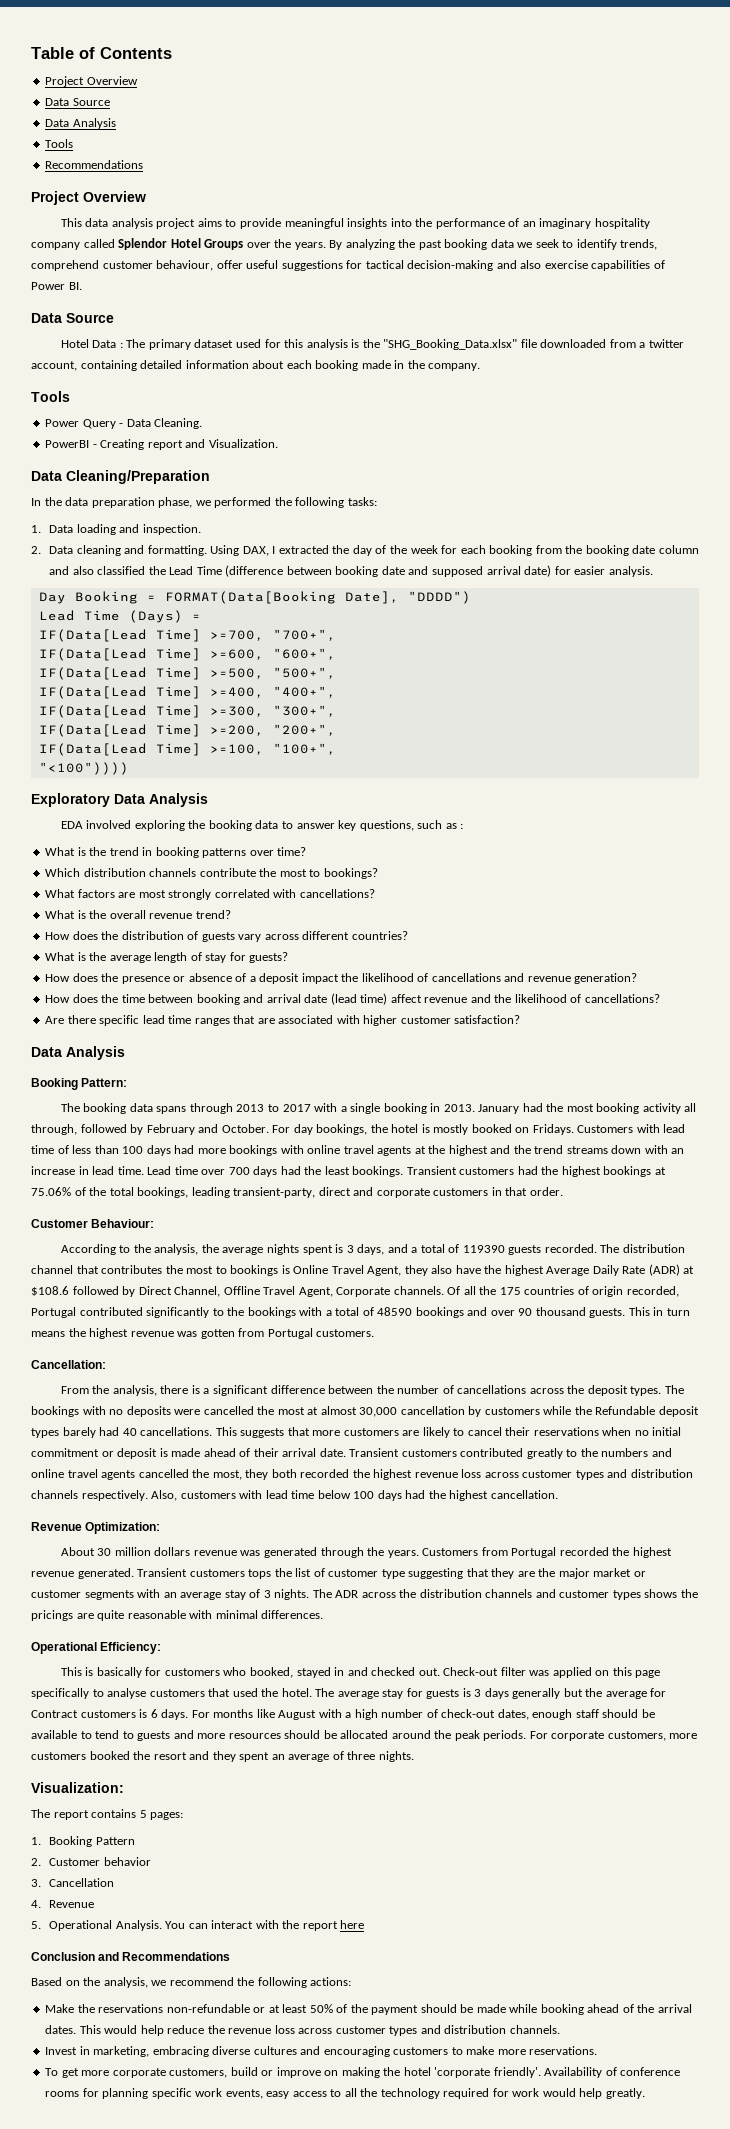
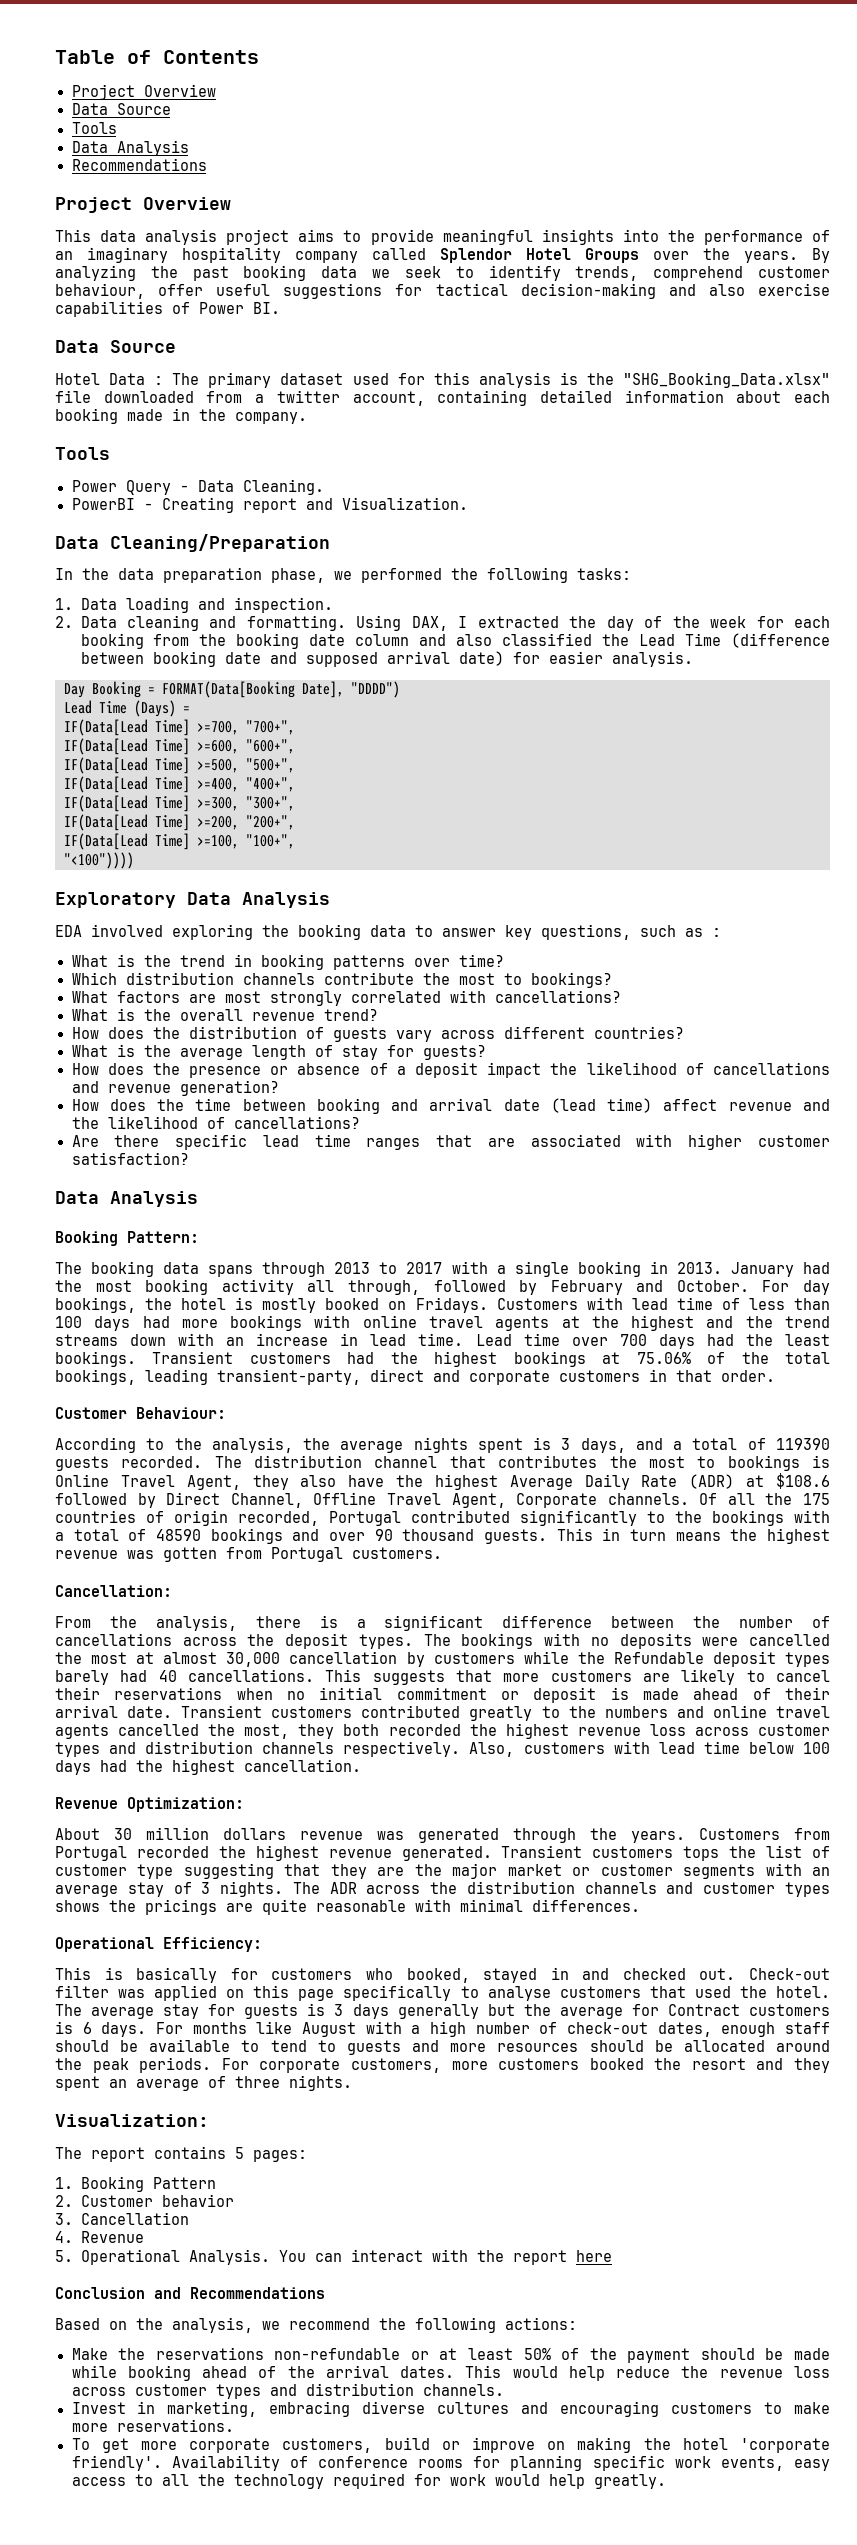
[45,118,116,129] [45,139,74,148] // Data Analysis // Tools -> [71,122,117,134] [71,140,189,156] // Tools // Data Analysis

